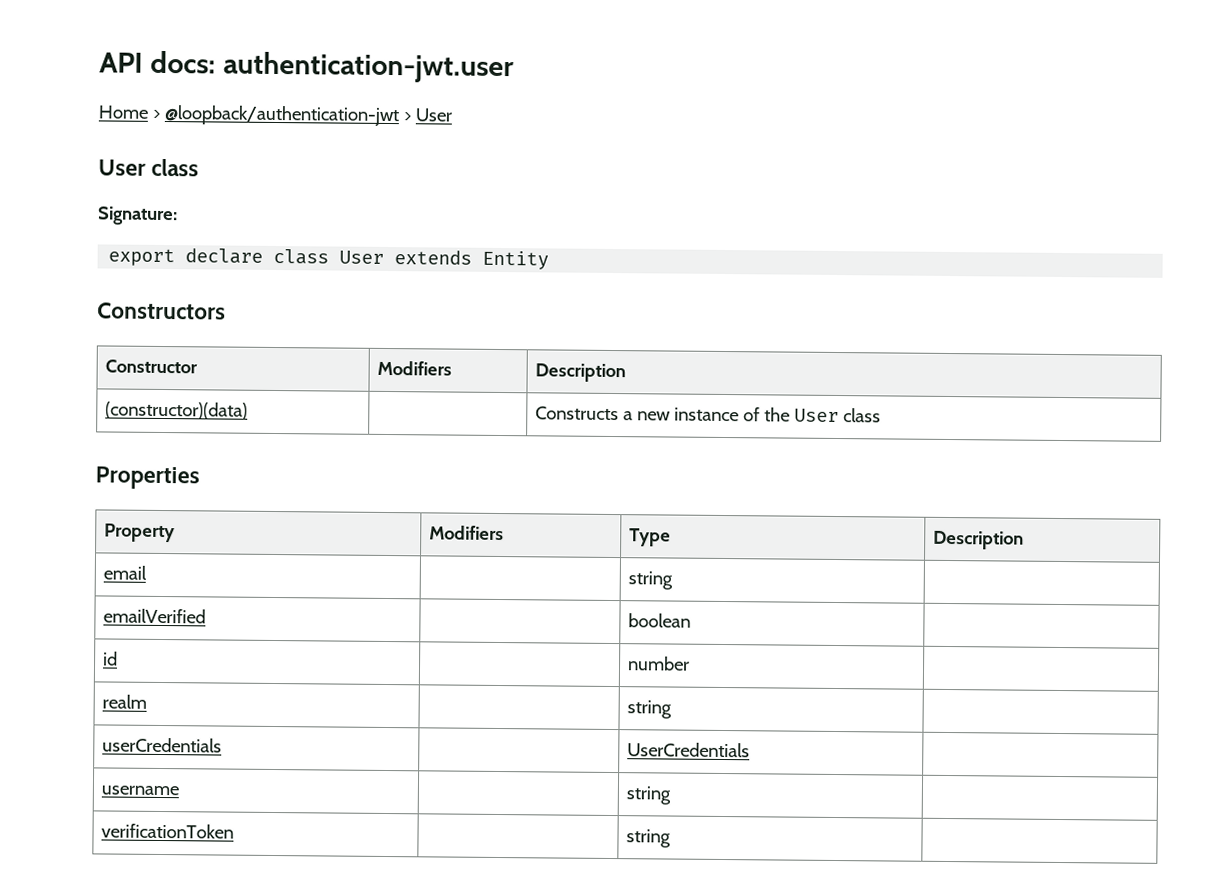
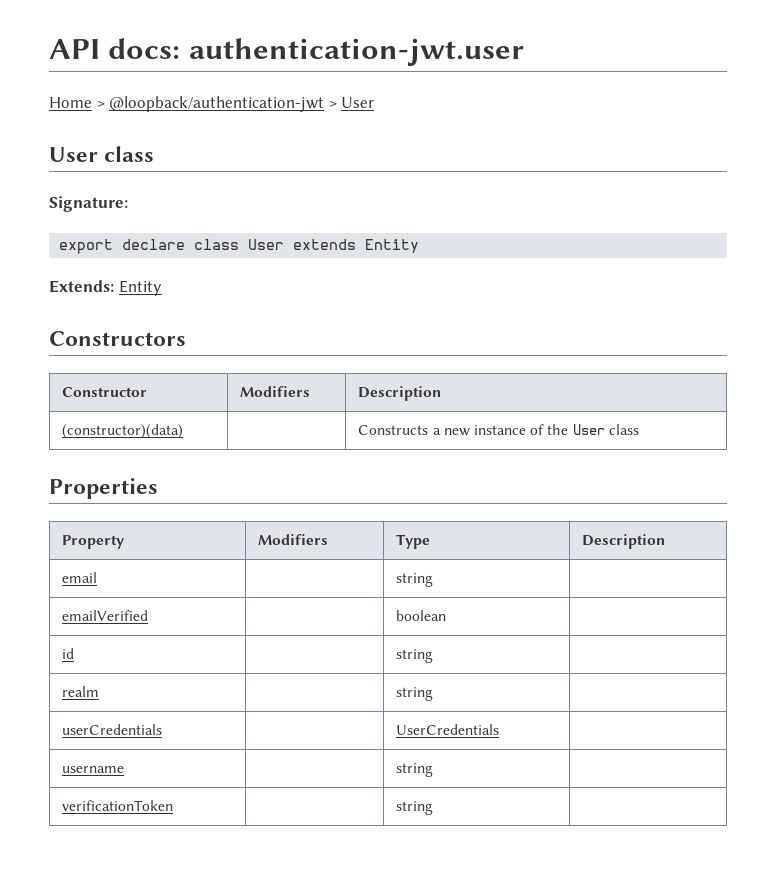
(550, 260) none -> [49,280,162,296] // Extends: Entity
[628,656,691,671] number -> [396,649,434,663] string

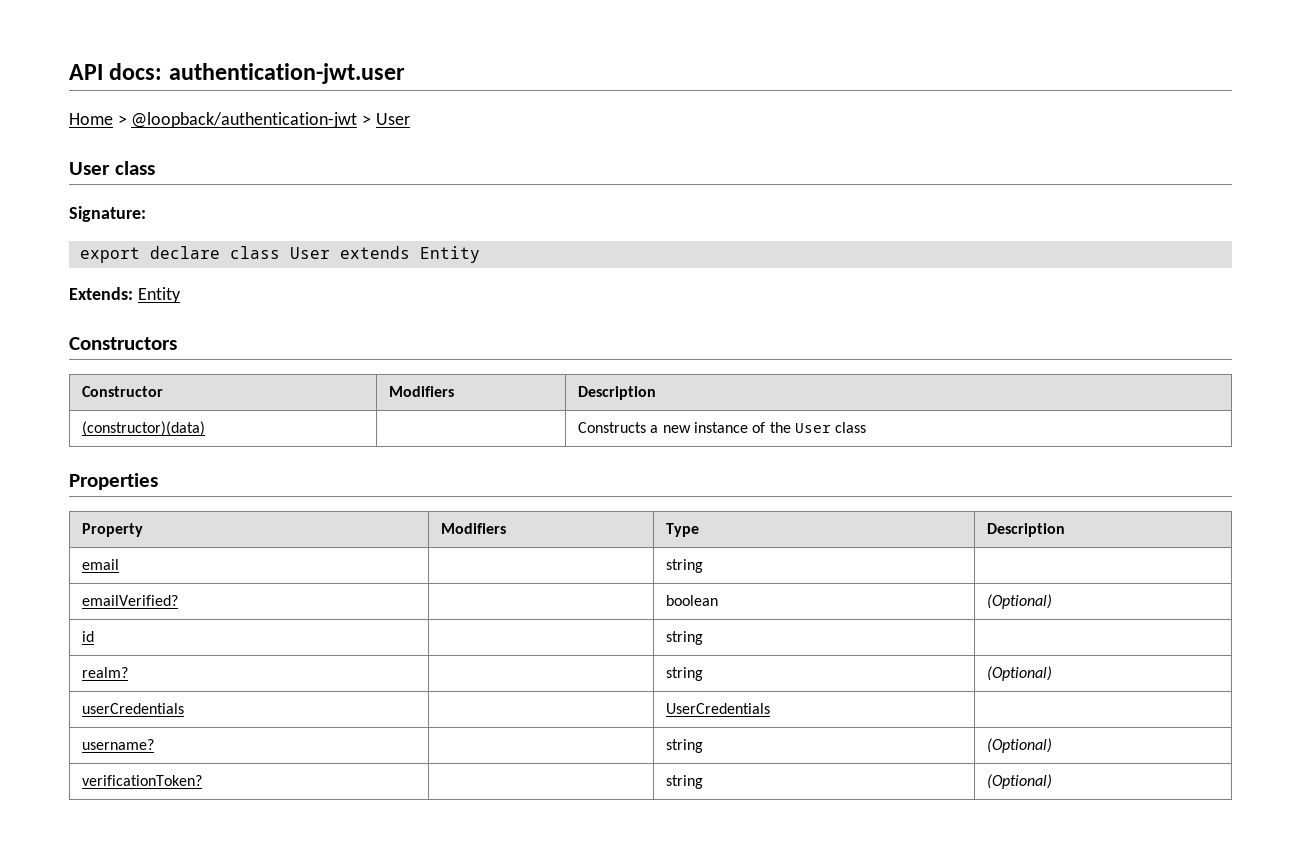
[62,610,149,621] emailVerified -> [81,595,178,606] emailVerified?
(447, 615) none -> [986,594,1052,609] (Optional)
[62,686,100,697] [396,687,434,701] realm | | string | -> [81,667,128,678] [665,667,703,681] [986,666,1052,681] realm? | | string | (Optional)
[62,766,125,773] [396,763,434,777] [62,800,174,811] [396,801,434,815] username | | string | // verificationToken | | string | -> [81,739,154,750] [665,739,703,753] [986,738,1052,753] [81,775,202,786] [665,775,703,789] [986,774,1052,789] username? | | string | (Optional) // verificationToken? | | string | (Optional)

